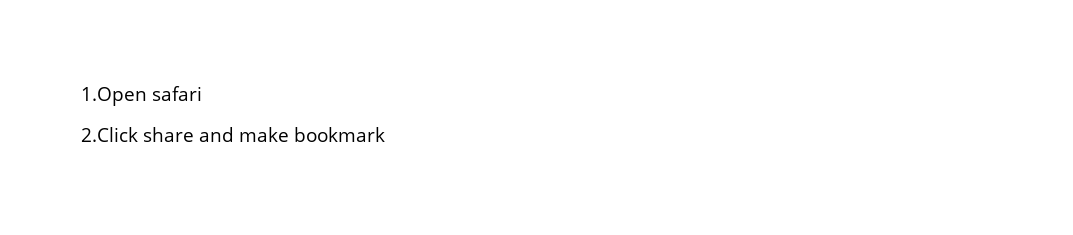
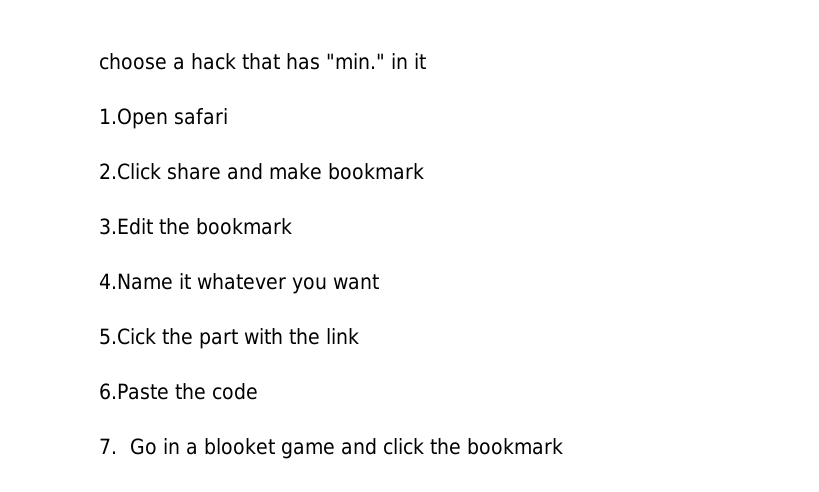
(81, 96) none -> [99,53,426,70] choose a hack that has "min." in it //
(385, 134) none -> [99,218,292,235] [99,273,379,294] [99,328,359,349] [99,383,258,400] [99,438,564,459] // 3.Edit the bookmark // 4.Name it whatever you want // 5.Cick the part with the link // 6.Paste the code // 7. Go in a blooket game and click the bookmark

